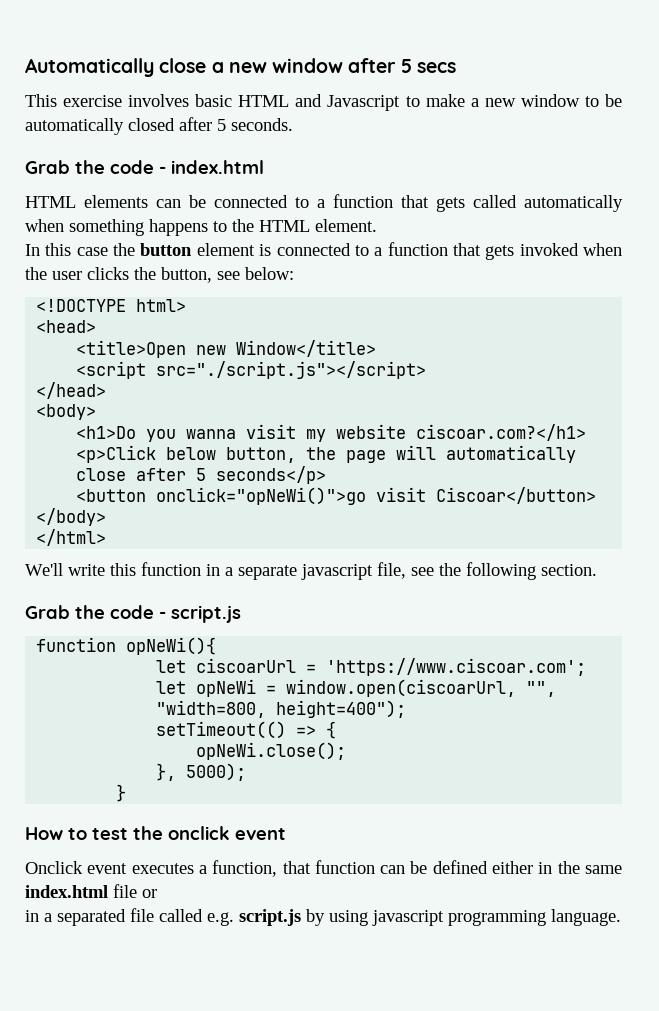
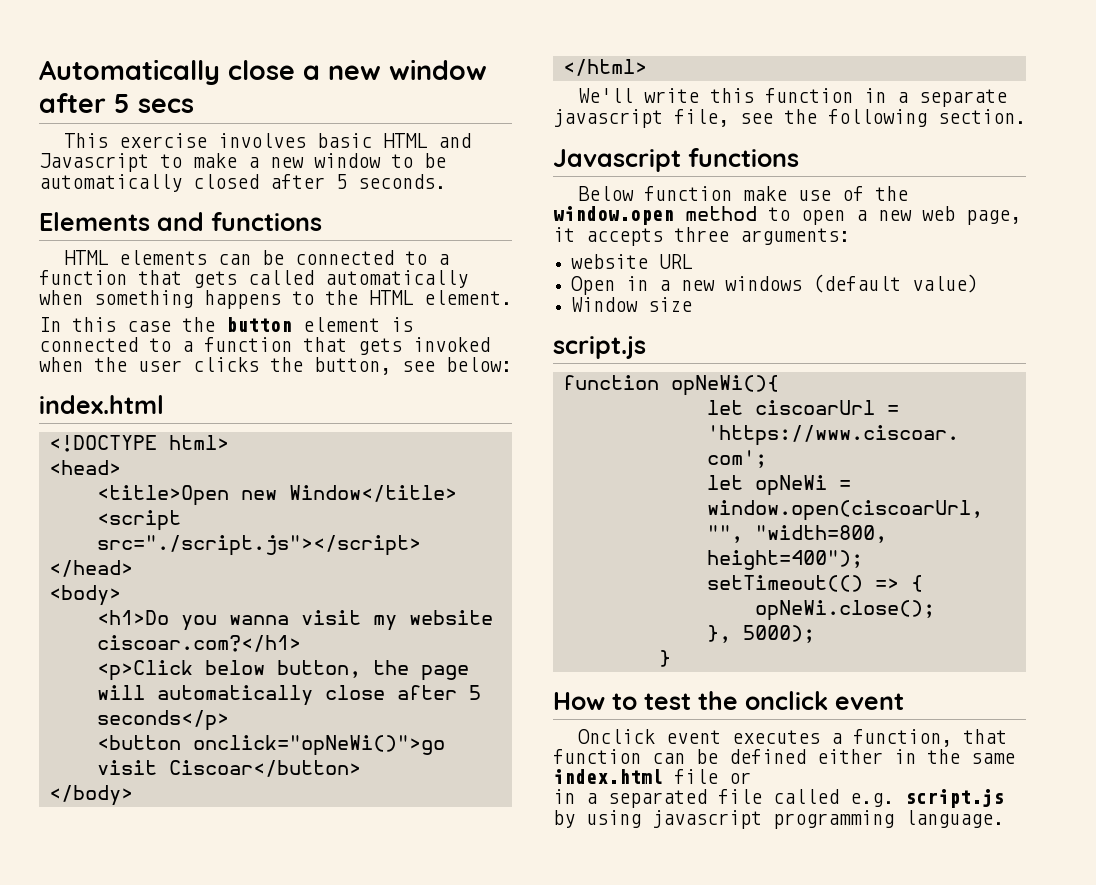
[25,160,264,174] Grab the code - index.html -> [39,212,322,231] Elements and functions
(294, 273) none -> [39,395,164,414] // index.html
[25,605,166,619] Grab the code - -> [553,148,799,172] [577,186,908,201] [553,206,1021,225] [553,227,850,246] [571,254,693,269] [571,274,979,295] [571,297,693,312] Javascript functions // Below function make use of the window.open method to open a new web page, it accepts three arguments: // website URL // Open in a new windows (default value) // Window size //

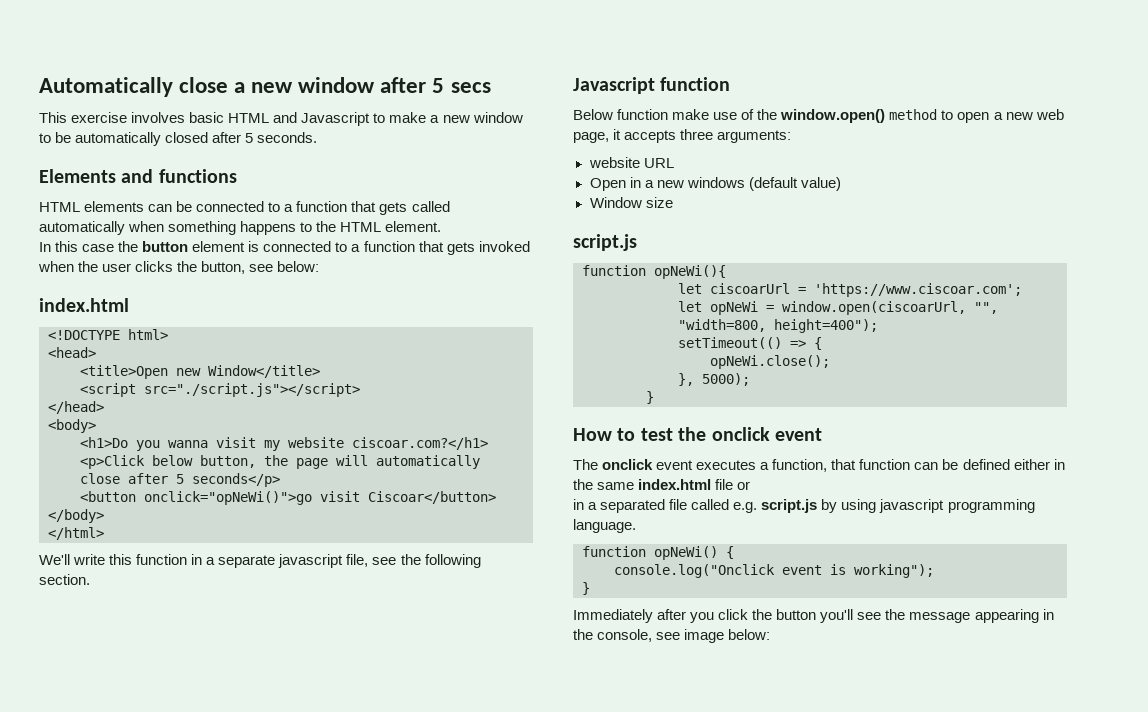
[688,148,799,167] functions -> [660,77,731,91] function
[553,206,674,225] window.open -> [780,109,886,123] window.open()
[577,729,655,744] Onclick -> [573,459,654,470] The onclick
(1004, 819) none -> [582,546,734,560] [614,564,934,578] [582,582,590,595] [573,609,1054,623] [573,629,771,643] // function opNeWi() { // console.log("Onclick event is working"); // } // Immediately after you click the button you'll see the message appearing in the console, see image below:

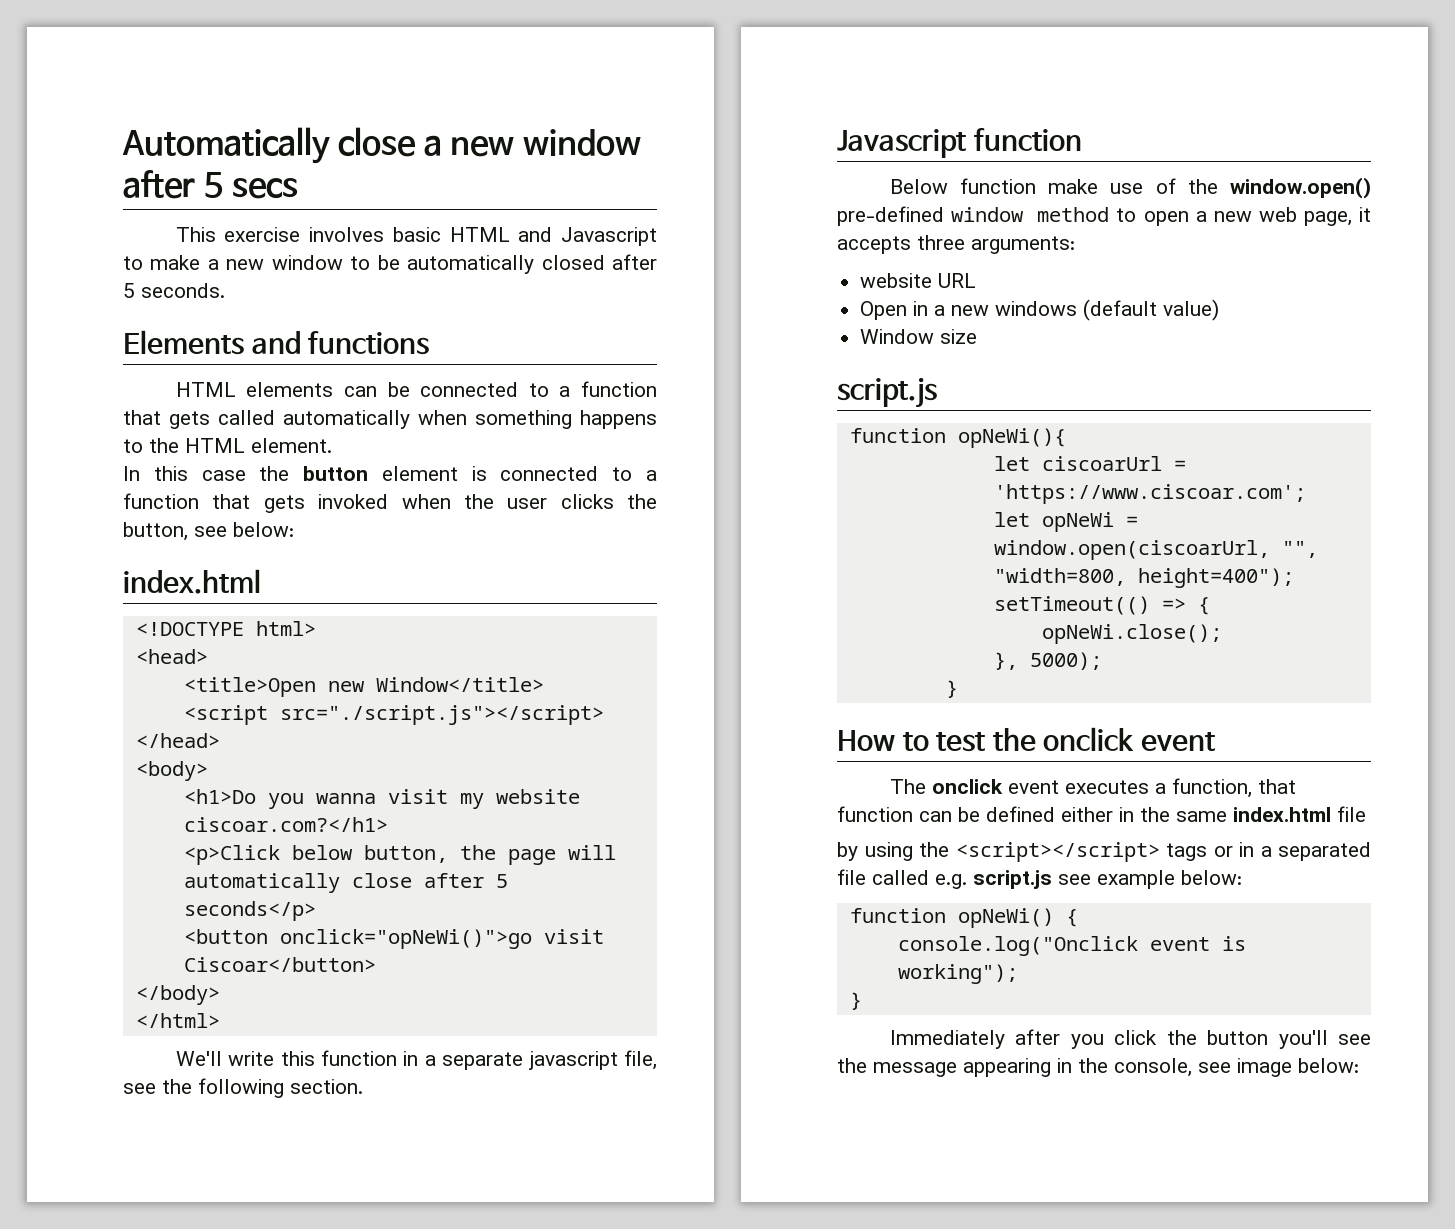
(886, 116) none -> [837,206,1024,226] pre-defined window
(734, 484) none -> [837,842,1207,862] // by using the <script></script> tags
(751, 485) // -> (1233, 851) none
[821,499,1035,513] [573,519,636,533] by using javascript programming language. -> [1058,870,1242,889] see example below:

